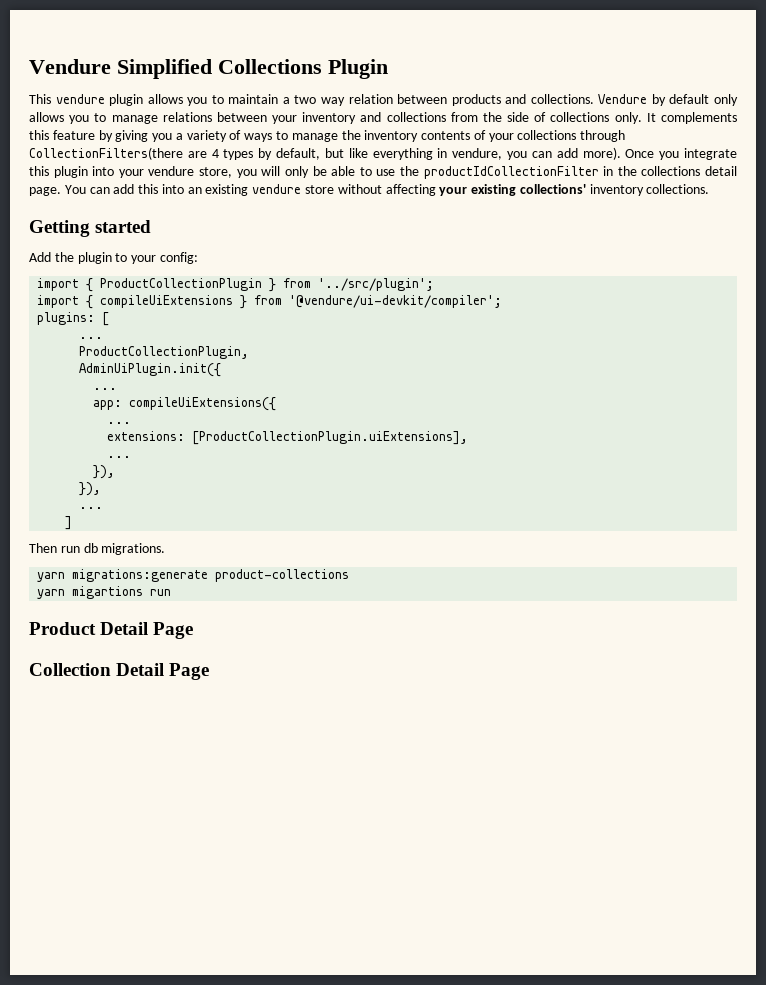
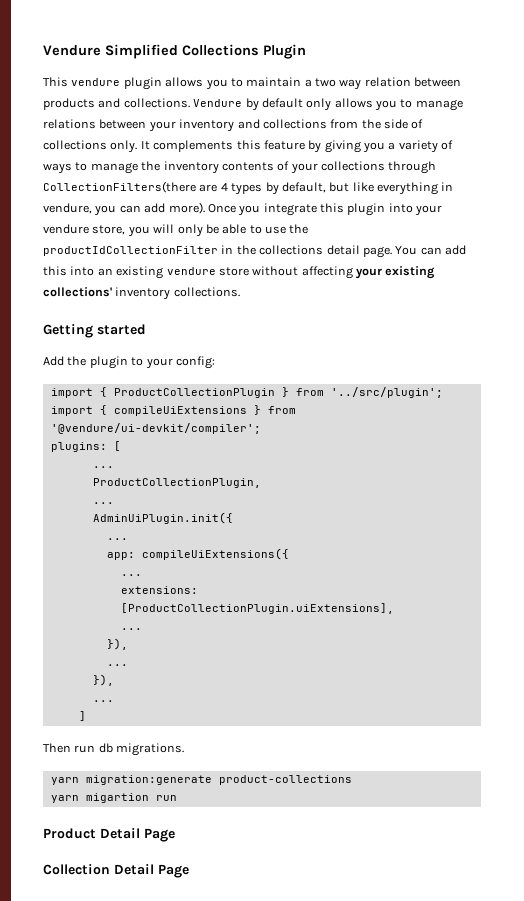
(250, 352) none -> [92,502,114,504] // ...
(116, 472) none -> [106,664,128,666] // ...
[72,569,209,582] migrations:generate -> [85,775,212,785] migration:generate
[72,586,144,599] migartions -> [85,793,149,803] migartion

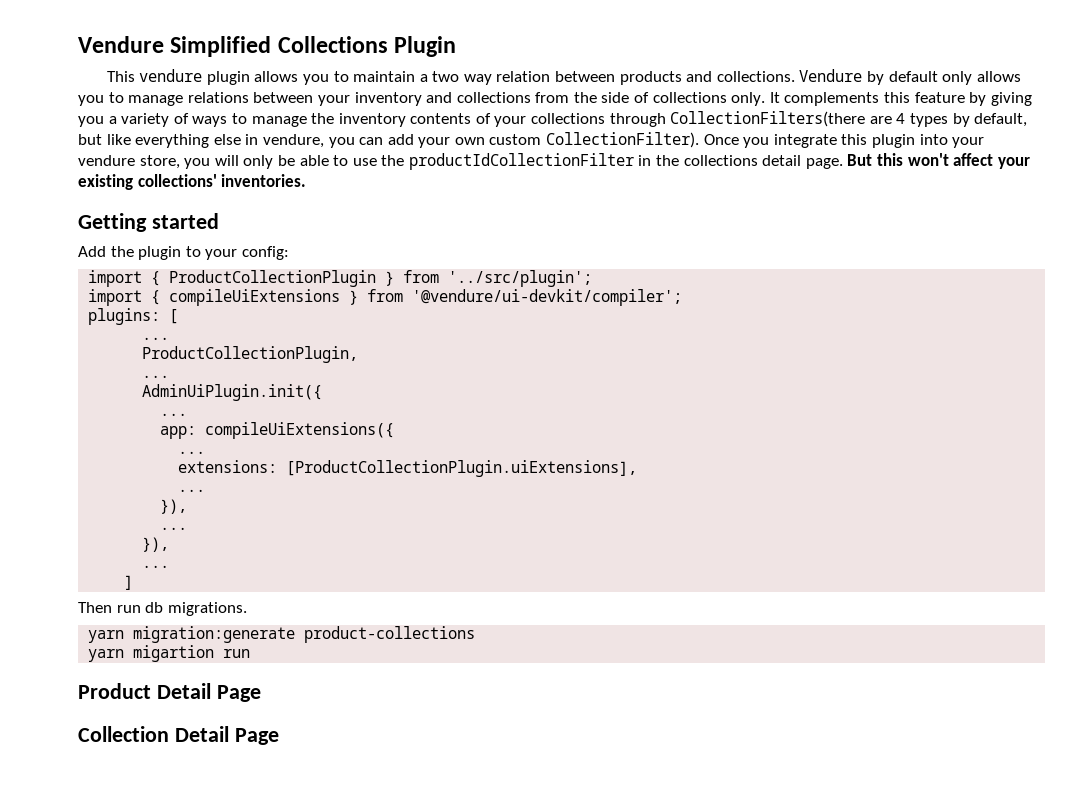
(438, 188) none -> [213,134,241,145] else
[168,202,205,214] more). -> [418,132,700,148] your own custom CollectionFilter).
[395,245,466,255] [43,266,353,279] You can add this into an existing vendure store without affecting -> [847,153,994,166] But this won't affect
[115,287,240,300] inventory collections. -> [221,174,307,187] inventories.

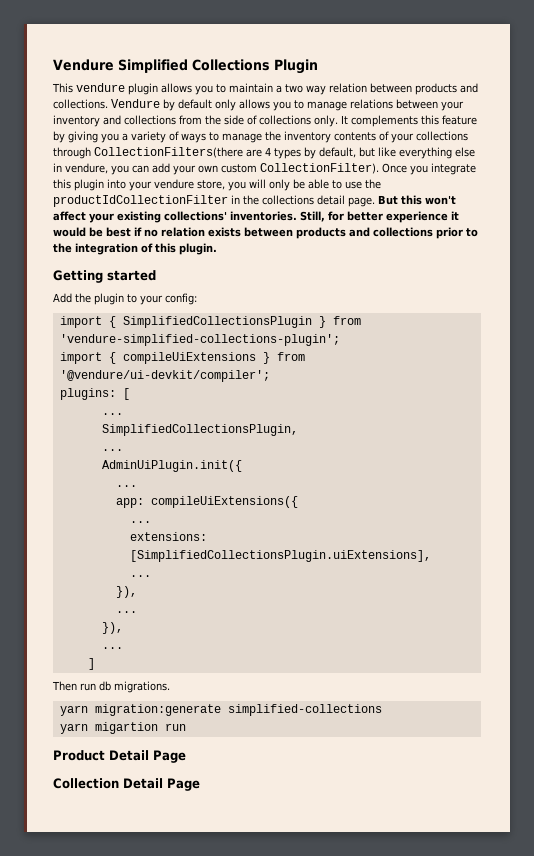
(307, 180) none -> [300,211,459,223] [53,227,478,239] [53,243,217,255] Still, for better experience it would be best if no relation exists between products and collections prior to the integration of this plugin.
[169,270,593,287] ProductCollectionPlugin } from '../src/plugin'; -> [122,316,361,328] [59,334,340,346] SimplifiedCollectionsPlugin } from 'vendure-simplified-collections-plugin';
[142,346,359,363] ProductCollectionPlugin, -> [101,424,298,436] SimplifiedCollectionsPlugin,
[286,460,638,477] [ProductCollectionPlugin.uiExtensions], -> [129,550,431,562] [SimplifiedCollectionsPlugin.uiExtensions],
[304,626,476,643] product-collections -> [227,704,382,716] simplified-collections

